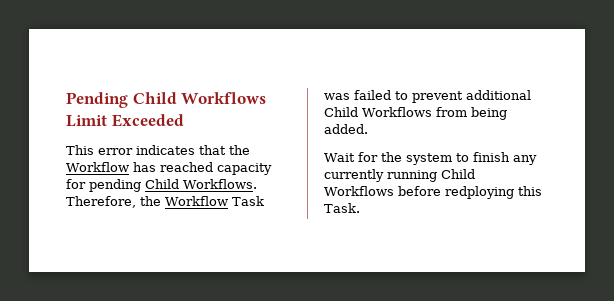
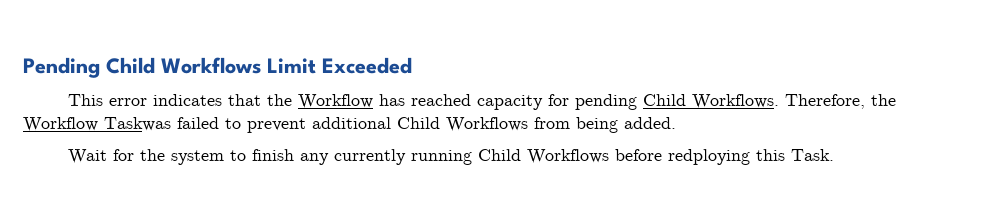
[232,196,264,206] [324,93,350,100] Task was -> [104,117,171,131] Taskwas

